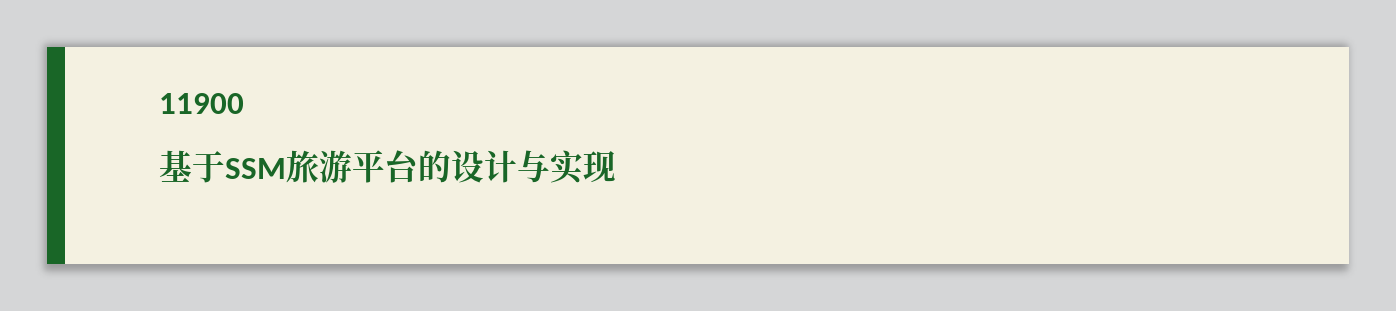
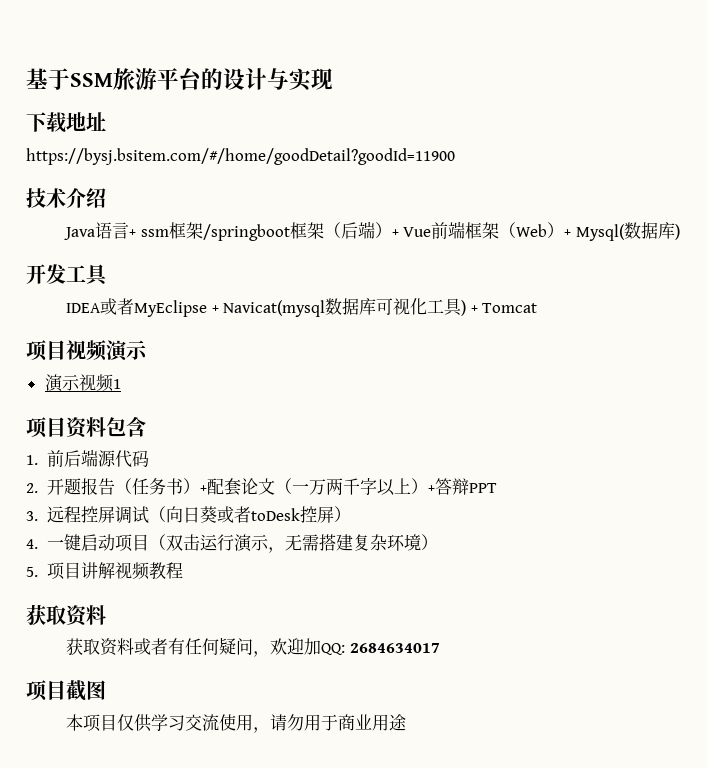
[159,93,244,114] 11900 // -> (26, 78) none
(616, 167) none -> [26,112,106,133] [26,148,455,165] [26,188,106,208] [63,221,680,241] [26,264,109,286] [65,298,538,317] [26,340,148,362] [44,374,121,392] [26,416,146,439] [26,449,149,468] [26,478,497,496] [26,506,351,524] [26,534,438,553] [26,562,183,580] [26,604,106,627] [65,637,440,657] [26,680,106,701] [65,714,406,733] // 下载地址 // https://bysj.bsitem.com/#/home/goodDetail?goodId=11900 // 技术介绍 // Java语言+ ssm框架/springboot框架（后端）+ Vue前端框架（Web）+ Mysql(数据库) // 开发工具 // IDEA或者MyEclipse + Navicat(mysql数据库可视化工具) + Tomcat // 项目视频演示 // 演示视频1 // 项目资料包含 // 1.前后端源代码 // 2.开题报告（任务书）+配套论文（一万两千字以上）+答辩PPT // 3.远程控屏调试（向日葵或者toDesk控屏） // 4.一键启动项目（双击运行演示，无需搭建复杂环境） // 5.项目讲解视频教程 // 获取资料 // 获取资料或者有任何疑问，欢迎加QQ: 2684634017 // 项目截图 // 本项目仅供学习交流使用，请勿用于商业用途

